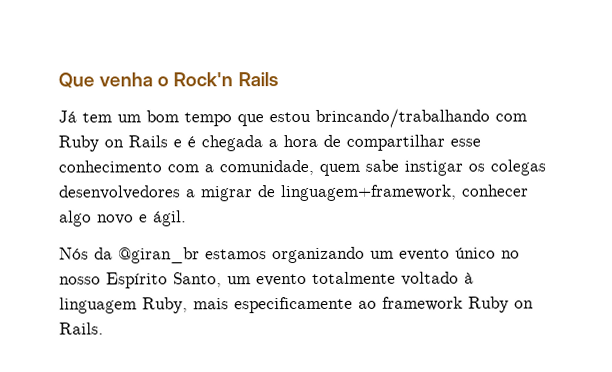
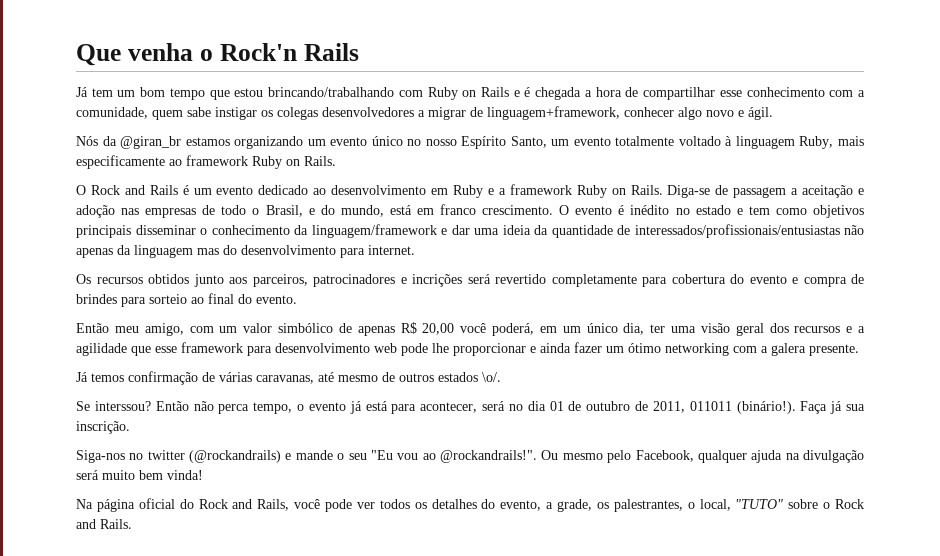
(104, 328) none -> [76,184,865,198] [76,204,864,218] [76,224,864,238] [76,245,415,258] [76,274,864,287] [76,293,297,307] [76,322,866,336] [76,342,859,356] [76,371,501,385] [76,401,866,414] [76,421,130,434] [76,450,864,463] [76,470,203,480] [76,498,864,512] [76,519,132,529] // O Rock and Rails é um evento dedicado ao desenvolvimento em Ruby e a framework Ruby on Rails. Diga-se de passagem a aceitação e adoção nas empresas de todo o Brasil, e do mundo, está em franco crescimento. O evento é inédito no estado e tem como objetivos principais disseminar o conhecimento da linguagem/framework e dar uma ideia da quantidade de interessados/profissionais/entusiastas não apenas da linguagem mas do desenvolvimento para internet. // Os recursos obtidos junto aos parceiros, patrocinadores e incrições será revertido completamente para cobertura do evento e compra de brindes para sorteio ao final do evento. // Então meu amigo, com um valor simbólico de apenas R$ 20,00 você poderá, em um único dia, ter uma visão geral dos recursos e a agilidade que esse framework para desenvolvimento web pode lhe proporcionar e ainda fazer um ótimo networking com a galera presente. // Já temos confirmação de várias caravanas, até mesmo de outros estados \o/. // Se interssou? Então não perca tempo, o evento já está para acontecer, será no dia 01 de outubro de 2011, 011011 (binário!). Faça já sua inscrição. // Siga-nos no twitter (@rockandrails) e mande o seu "Eu vou ao @rockandrails!". Ou mesmo pelo Facebook, qualquer ajuda na divulgação será muito bem vinda! // Na página oficial do Rock and Rails, você pode ver todos os detalhes do evento, a grade, os palestrantes, o local, "TUTO" sobre o Rock and Rails.

